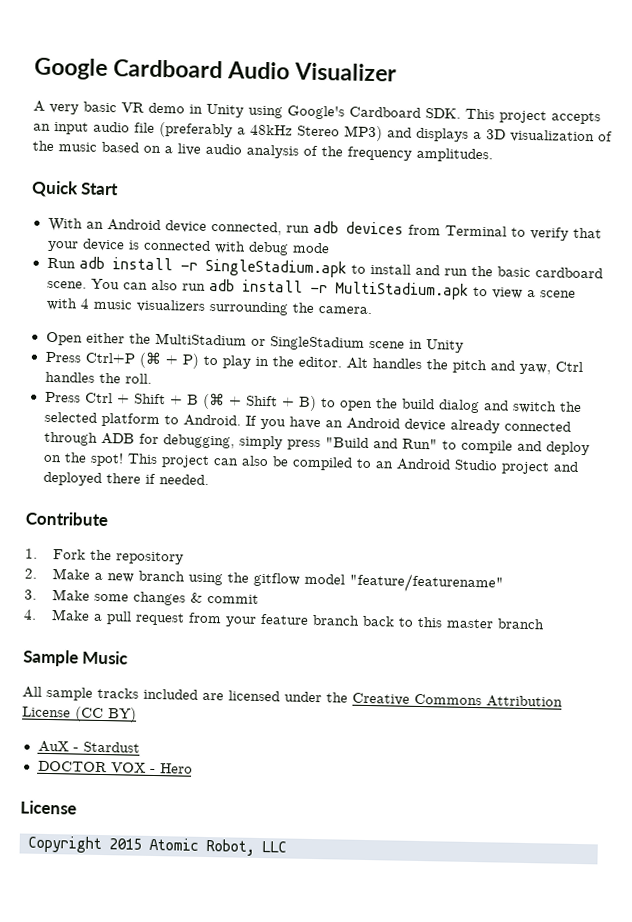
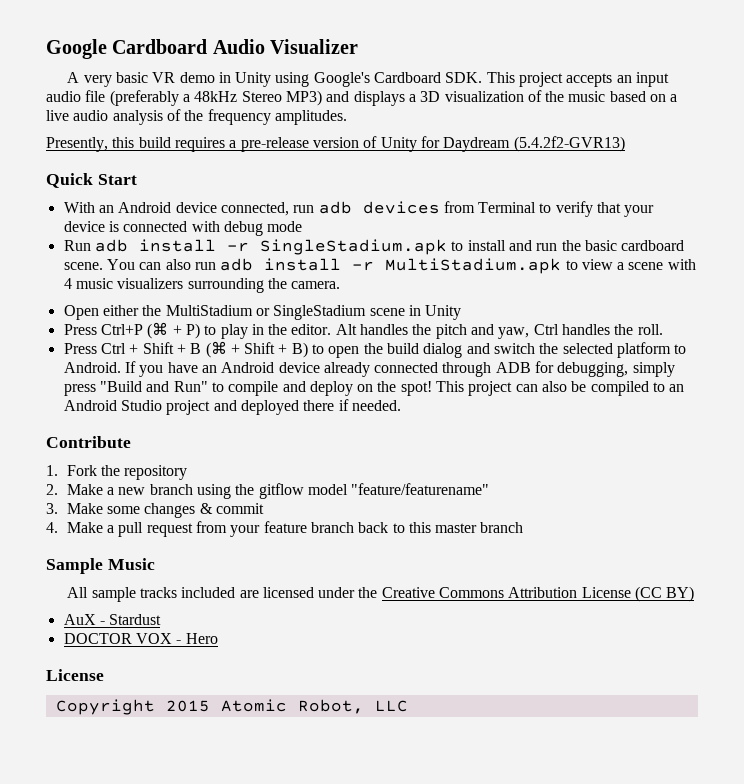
(493, 155) none -> [46,136,625,152] // Presently, this build requires a pre-release version of Unity for Daydream (5.4.2f2-GVR13)

